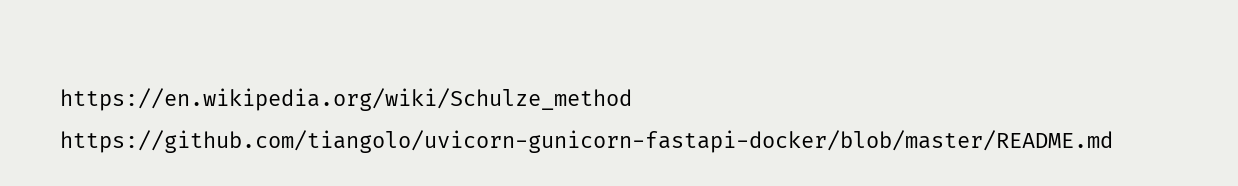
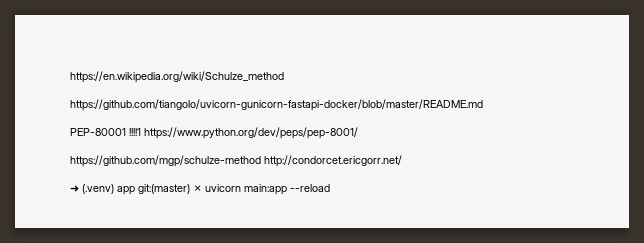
(1113, 141) none -> [70,127,358,139] [70,155,402,167] [70,184,330,195] // PEP-80001 !!!!1 https://www.python.org/dev/peps/pep-8001/ // https://github.com/mgp/schulze-method http://condorcet.ericgorr.net/ // ➜ (.venv) app git:(master) ✗ uvicorn main:app --reload

